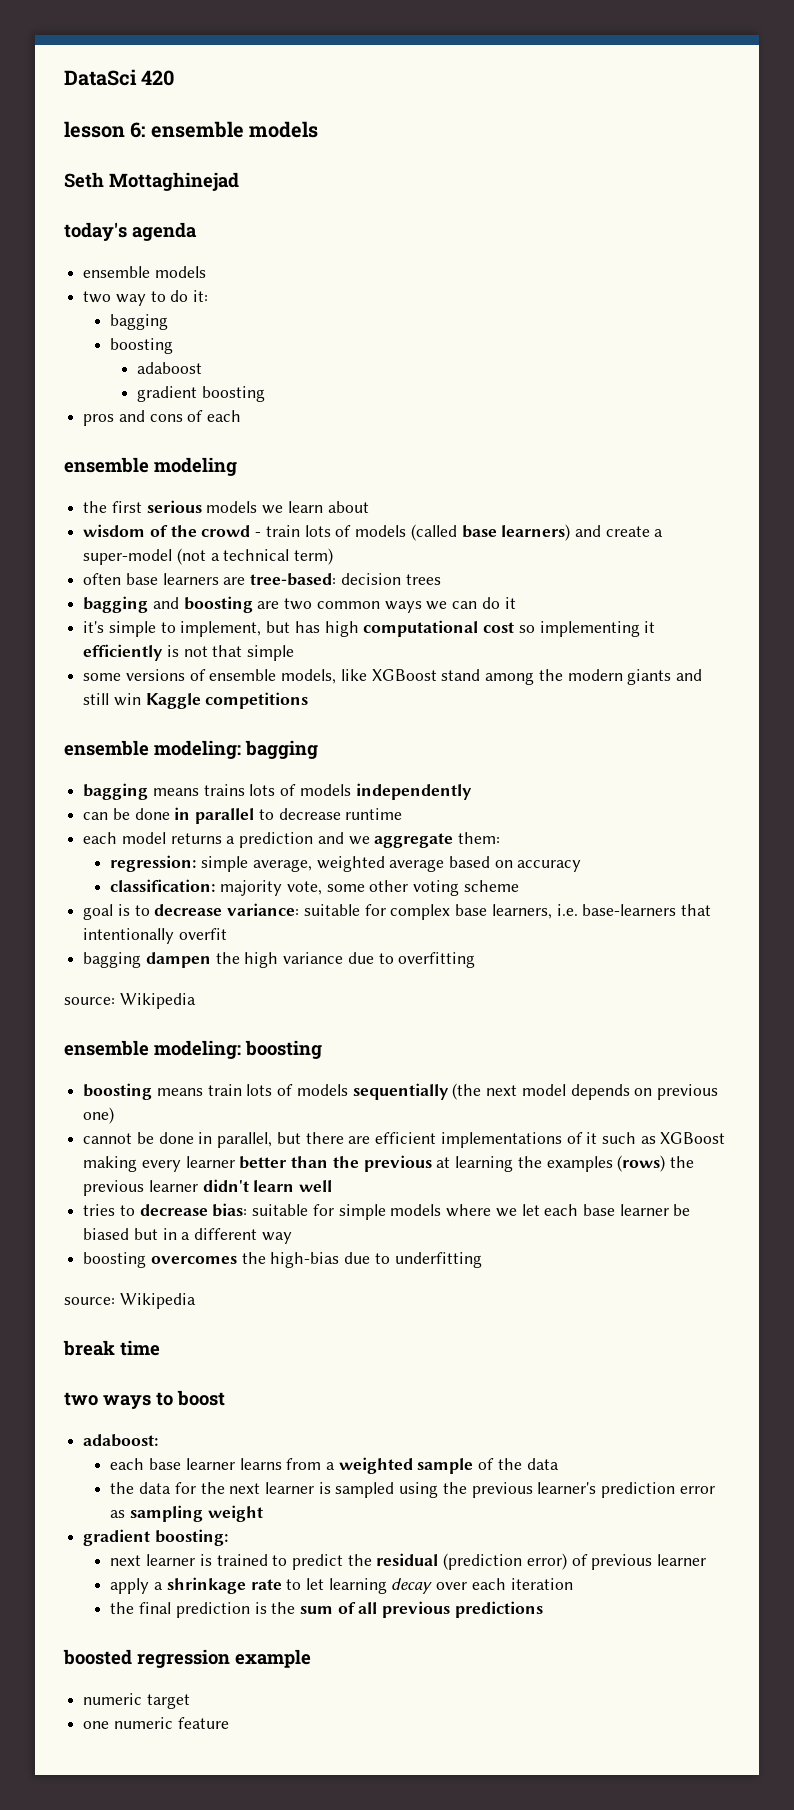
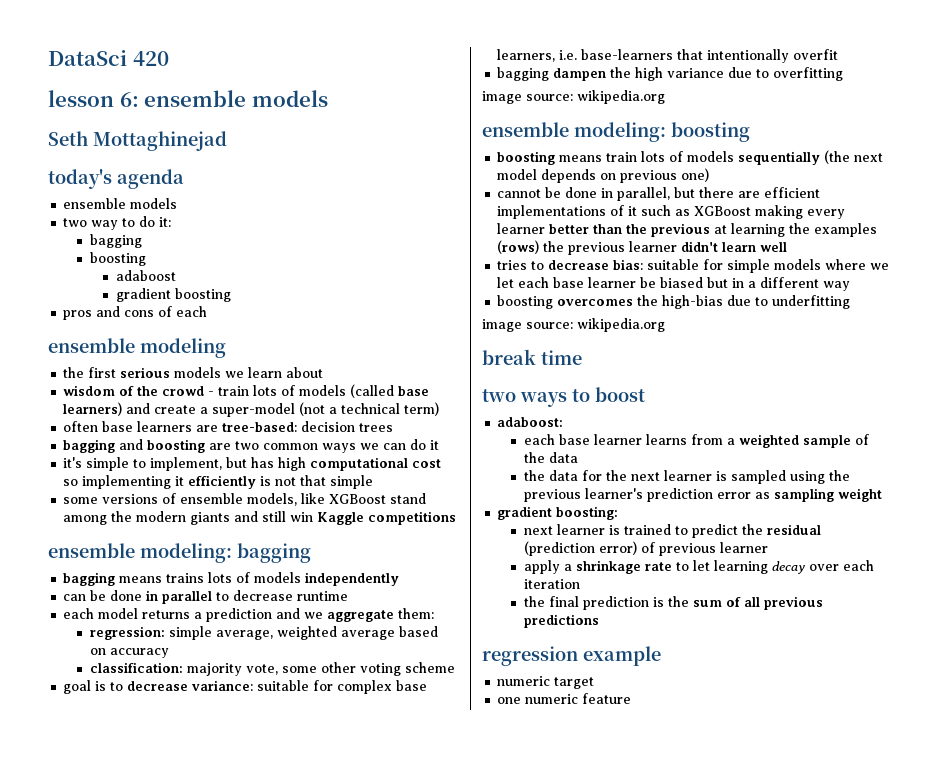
[64,993,196,1009] source: Wikipedia -> [482,90,665,104] image source: wikipedia.org
[64,1293,196,1309] source: Wikipedia -> [482,318,665,332] image source: wikipedia.org
[63,1649,132,1665] boosted -> (599, 621) none

